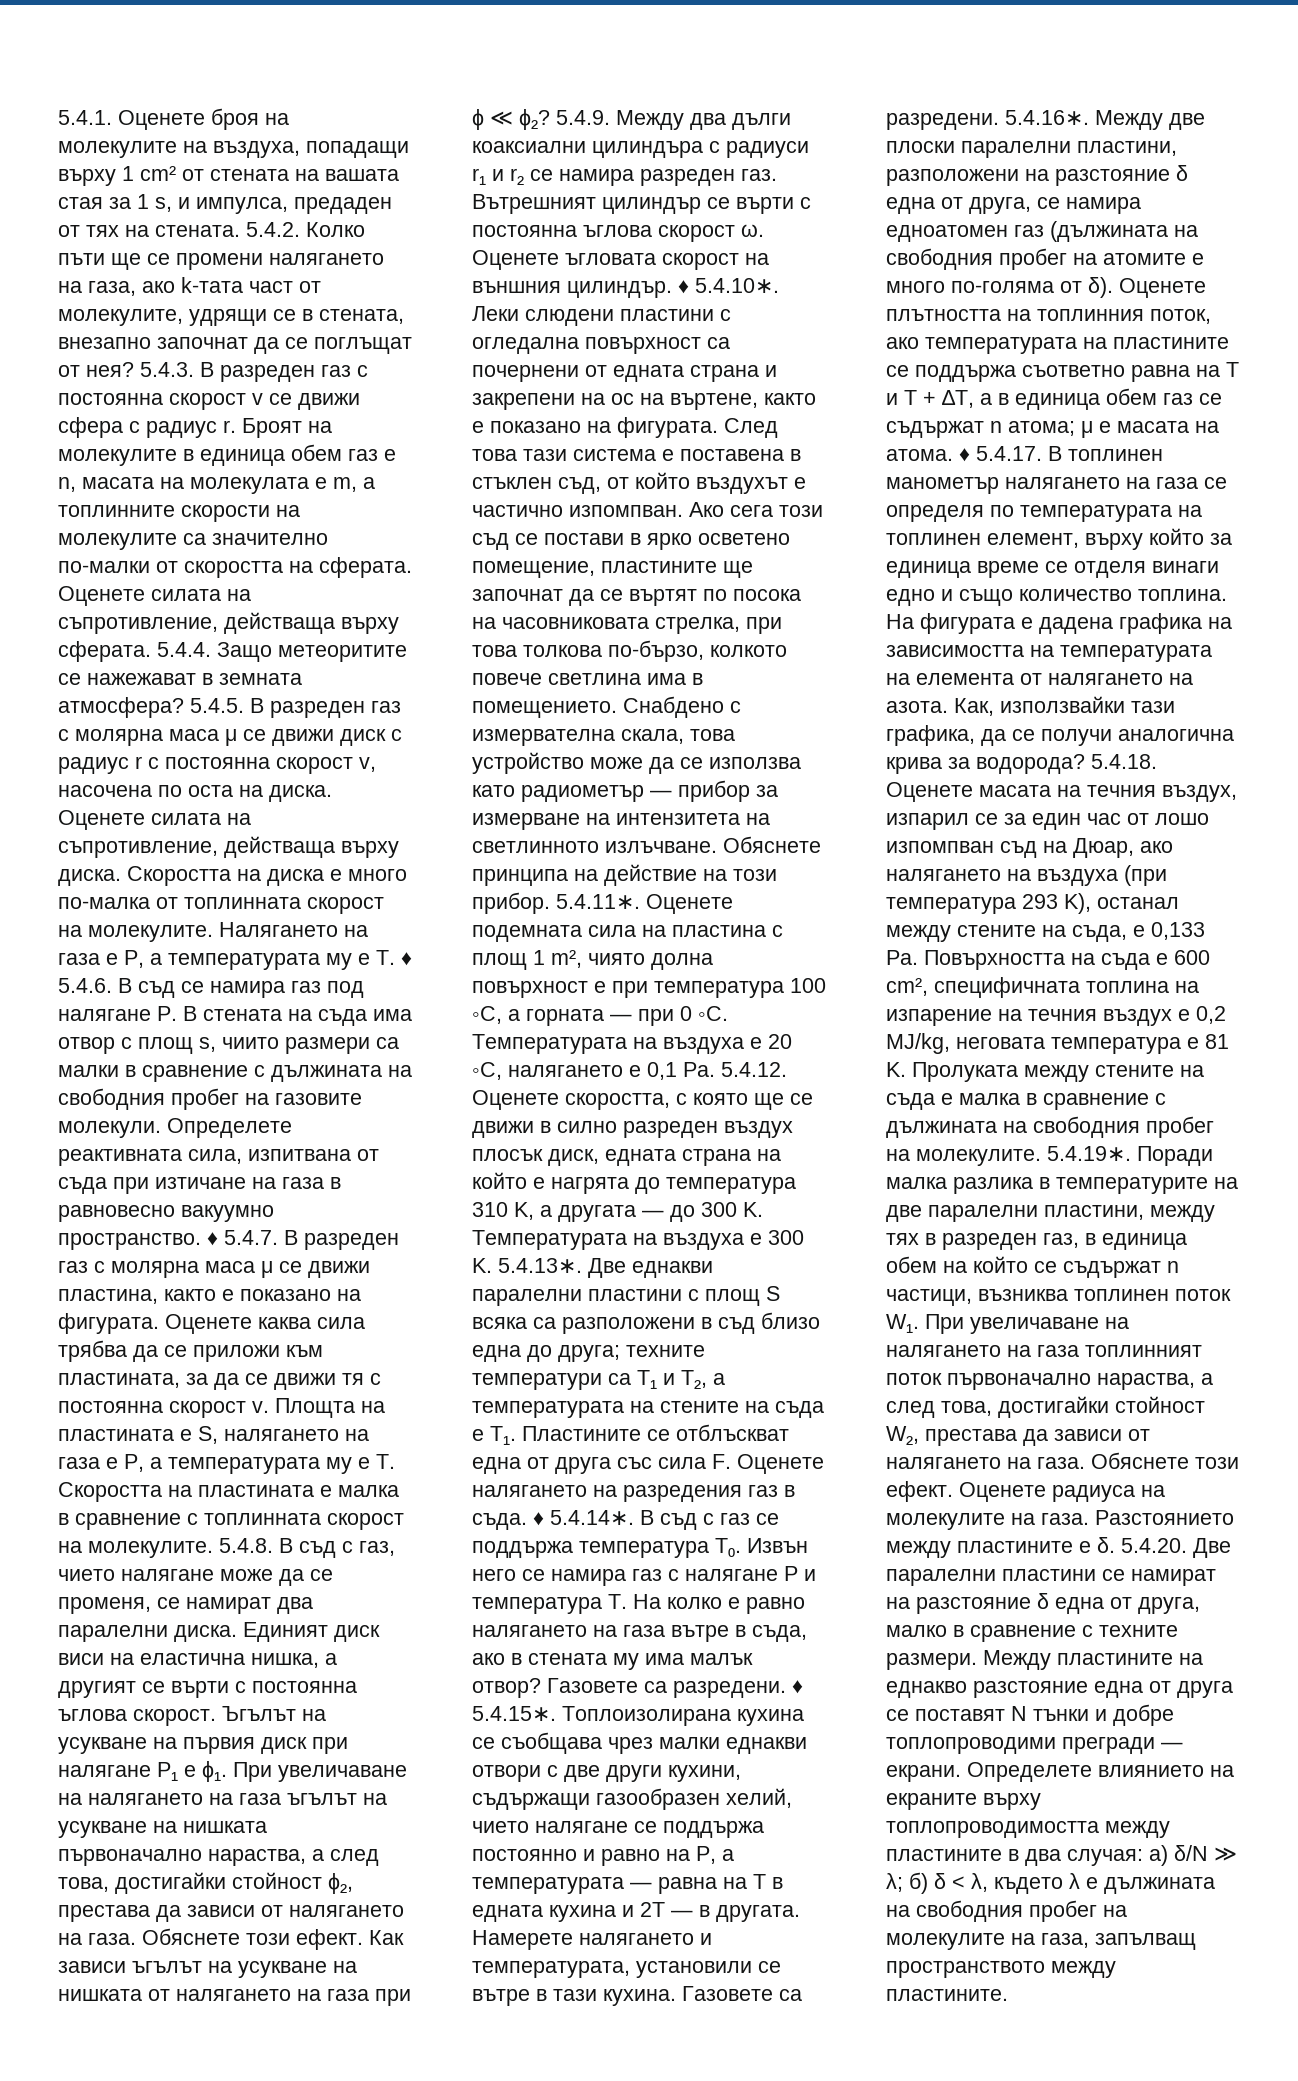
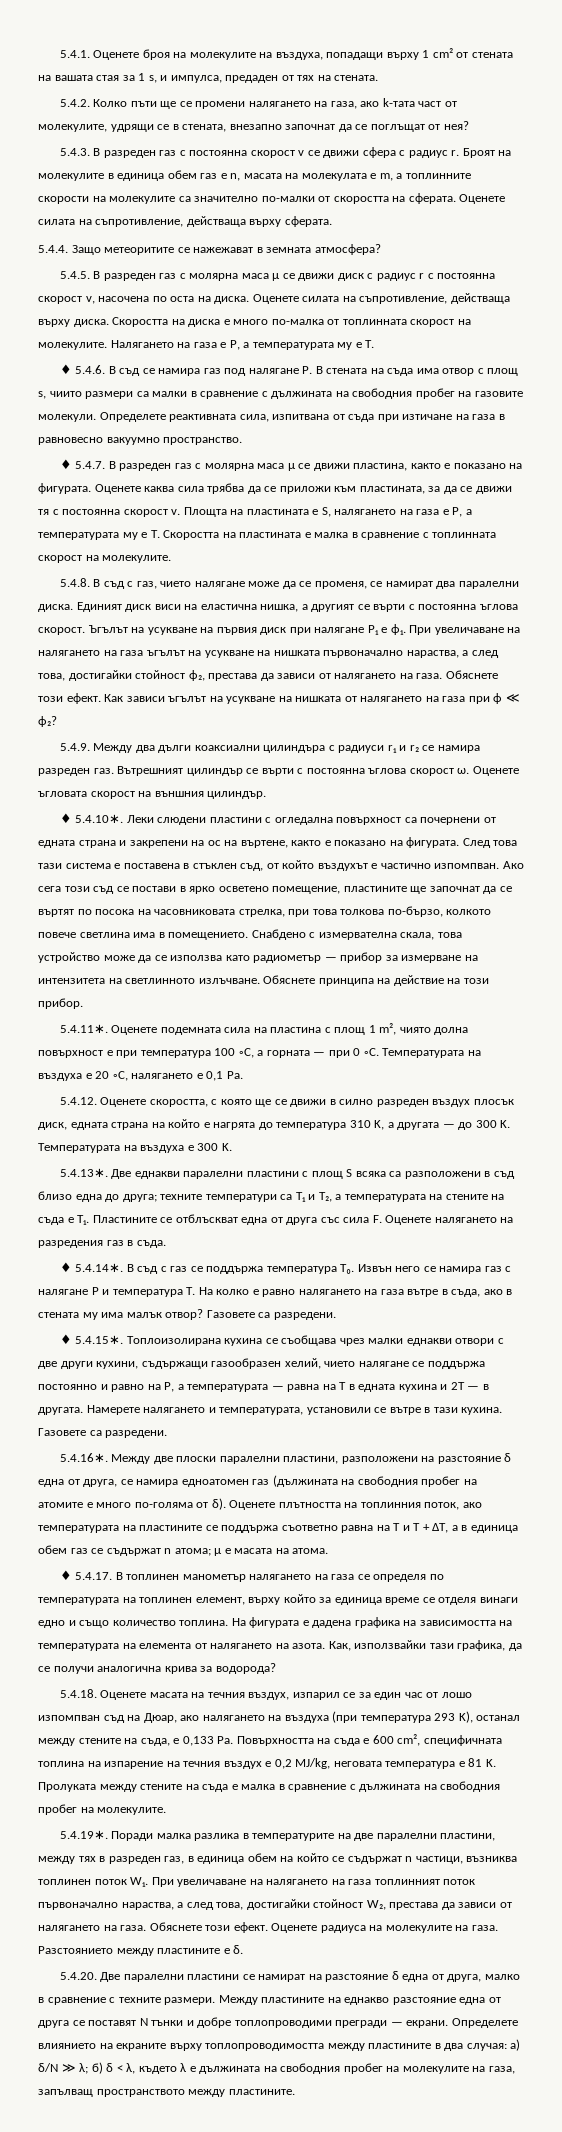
(240, 231) none -> (379, 78) //
(134, 369) none -> (469, 125) //
(151, 651) none -> (332, 221) //
(184, 707) none -> (381, 249) //
(395, 957) none -> (375, 344) //
(201, 1241) none -> (243, 441) //
(213, 1549) none -> (172, 559) //
(550, 119) none -> (57, 721) //
(672, 289) none -> (267, 795) //
(550, 903) none -> (83, 1003) //
(715, 1069) none -> (243, 1075) //
(492, 1265) none -> (232, 1147) //
(527, 1521) none -> (166, 1244) //
(786, 1689) none -> (336, 1316) //
(999, 121) none -> (168, 1434) //
(953, 455) none -> (329, 1551) //
(1085, 764) none -> (276, 1668) //
(1041, 1157) none -> (167, 1811) //
(1115, 1545) none -> (244, 1949) //

